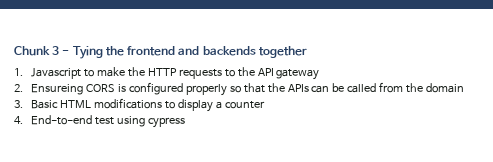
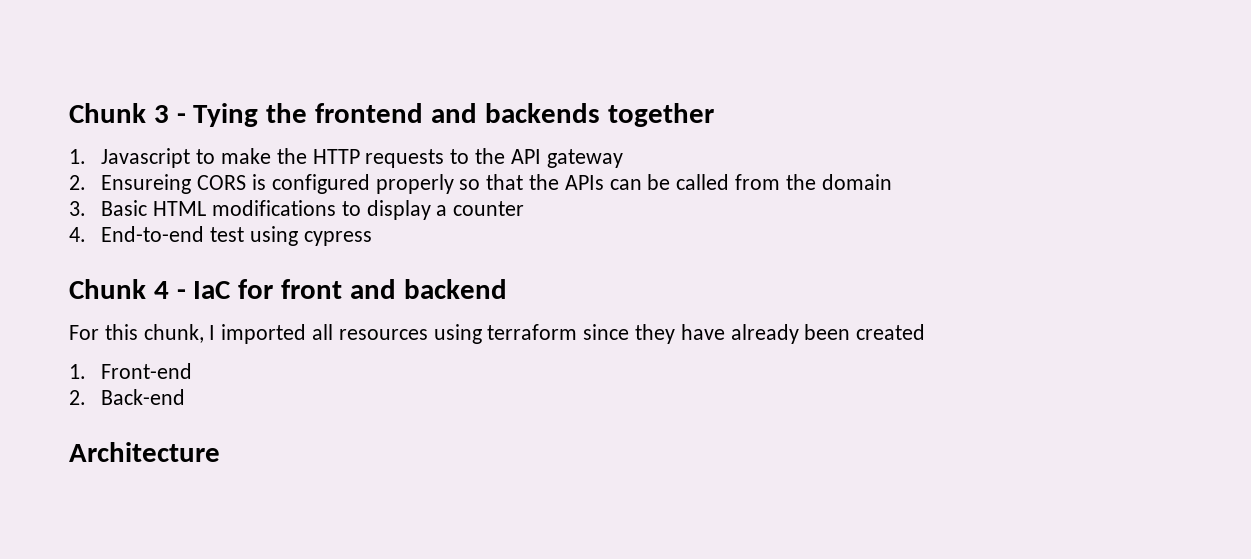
(185, 122) none -> [69,279,507,299] [69,324,926,344] [69,363,193,379] [69,389,186,405] [69,442,220,462] // Chunk 4 - IaC for front and backend // For this chunk, I imported all resources using terraform since they have already been created // 1. Front-end // 2. Back-end // Architecture

